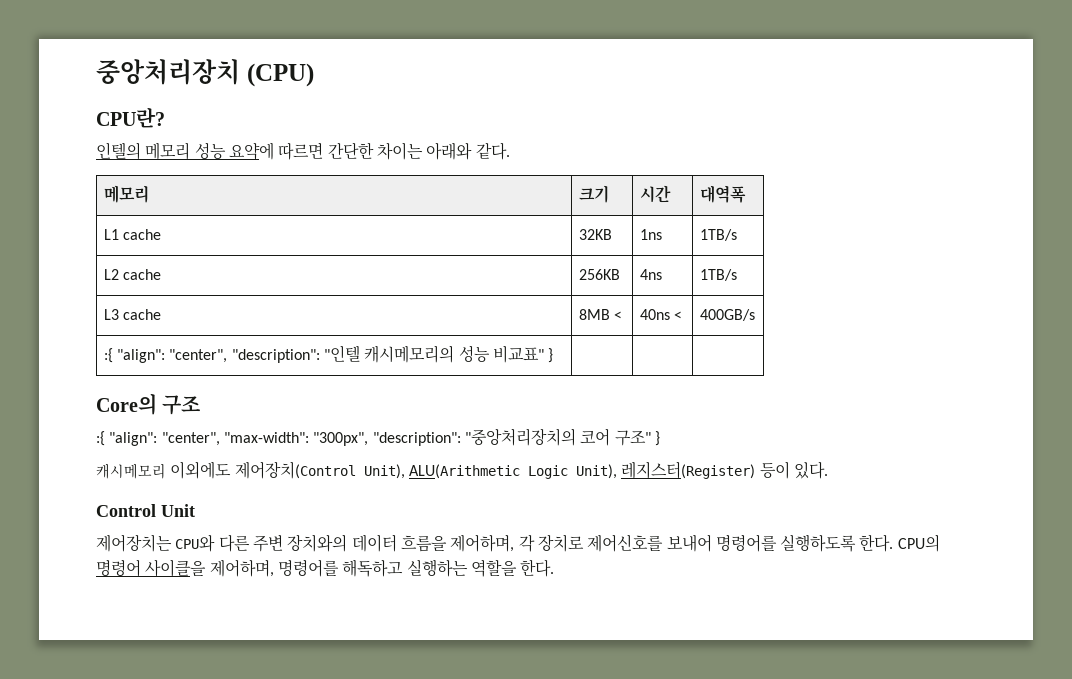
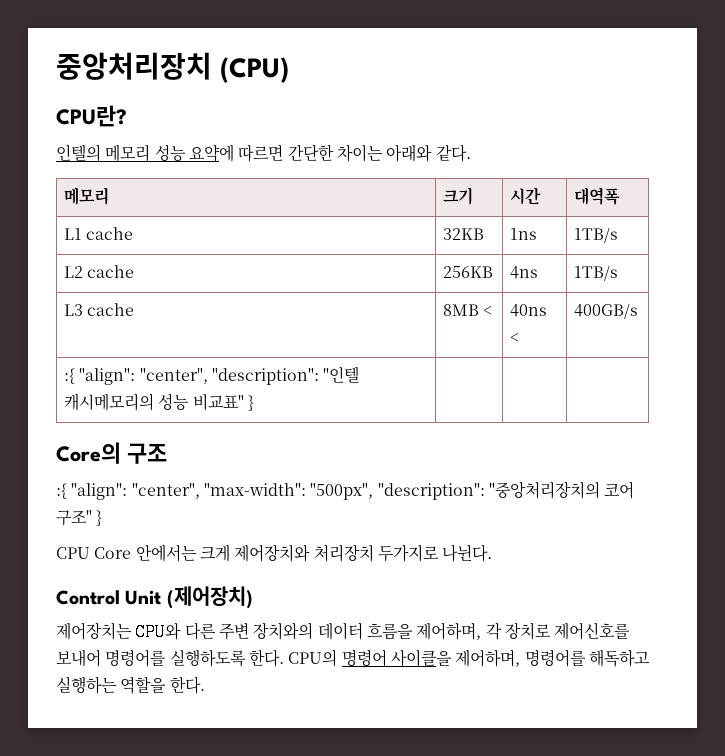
[313,432,369,446] "300px", -> [310,483,374,500] "500px",
[96,461,828,479] 캐시메모리 이외에도 제어장치(Control Unit), ALU(Arithmetic Logic Unit), 레지스터(Register) 등이 있다. -> [56,544,493,562] CPU Core 안에서는 크게 제어장치와 처리장치 두가지로 나뉜다.
(195, 510) none -> [166,586,253,609] (제어장치)

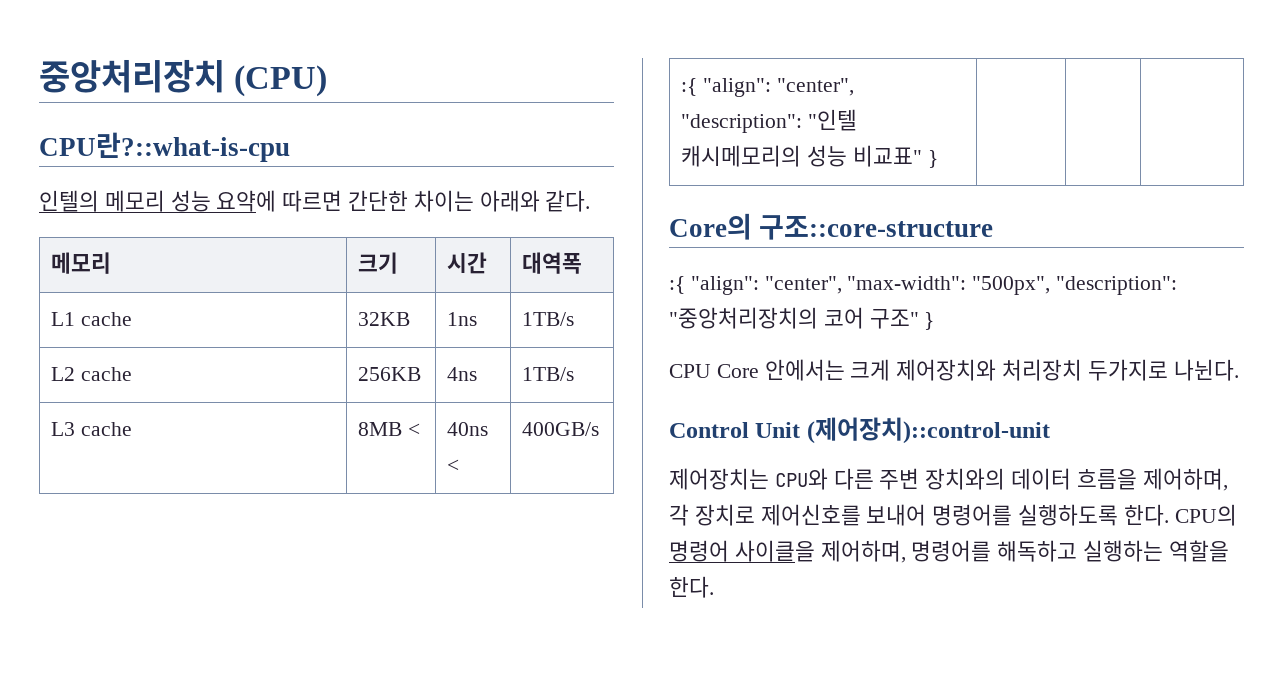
[56,105,127,127] CPU란? -> [39,132,290,162] CPU란?::what-is-cpu
[127,443,167,464] 구조 -> [759,215,994,240] 구조::core-structure
[166,586,253,609] (제어장치) -> [806,417,1050,444] (제어장치)::control-unit

